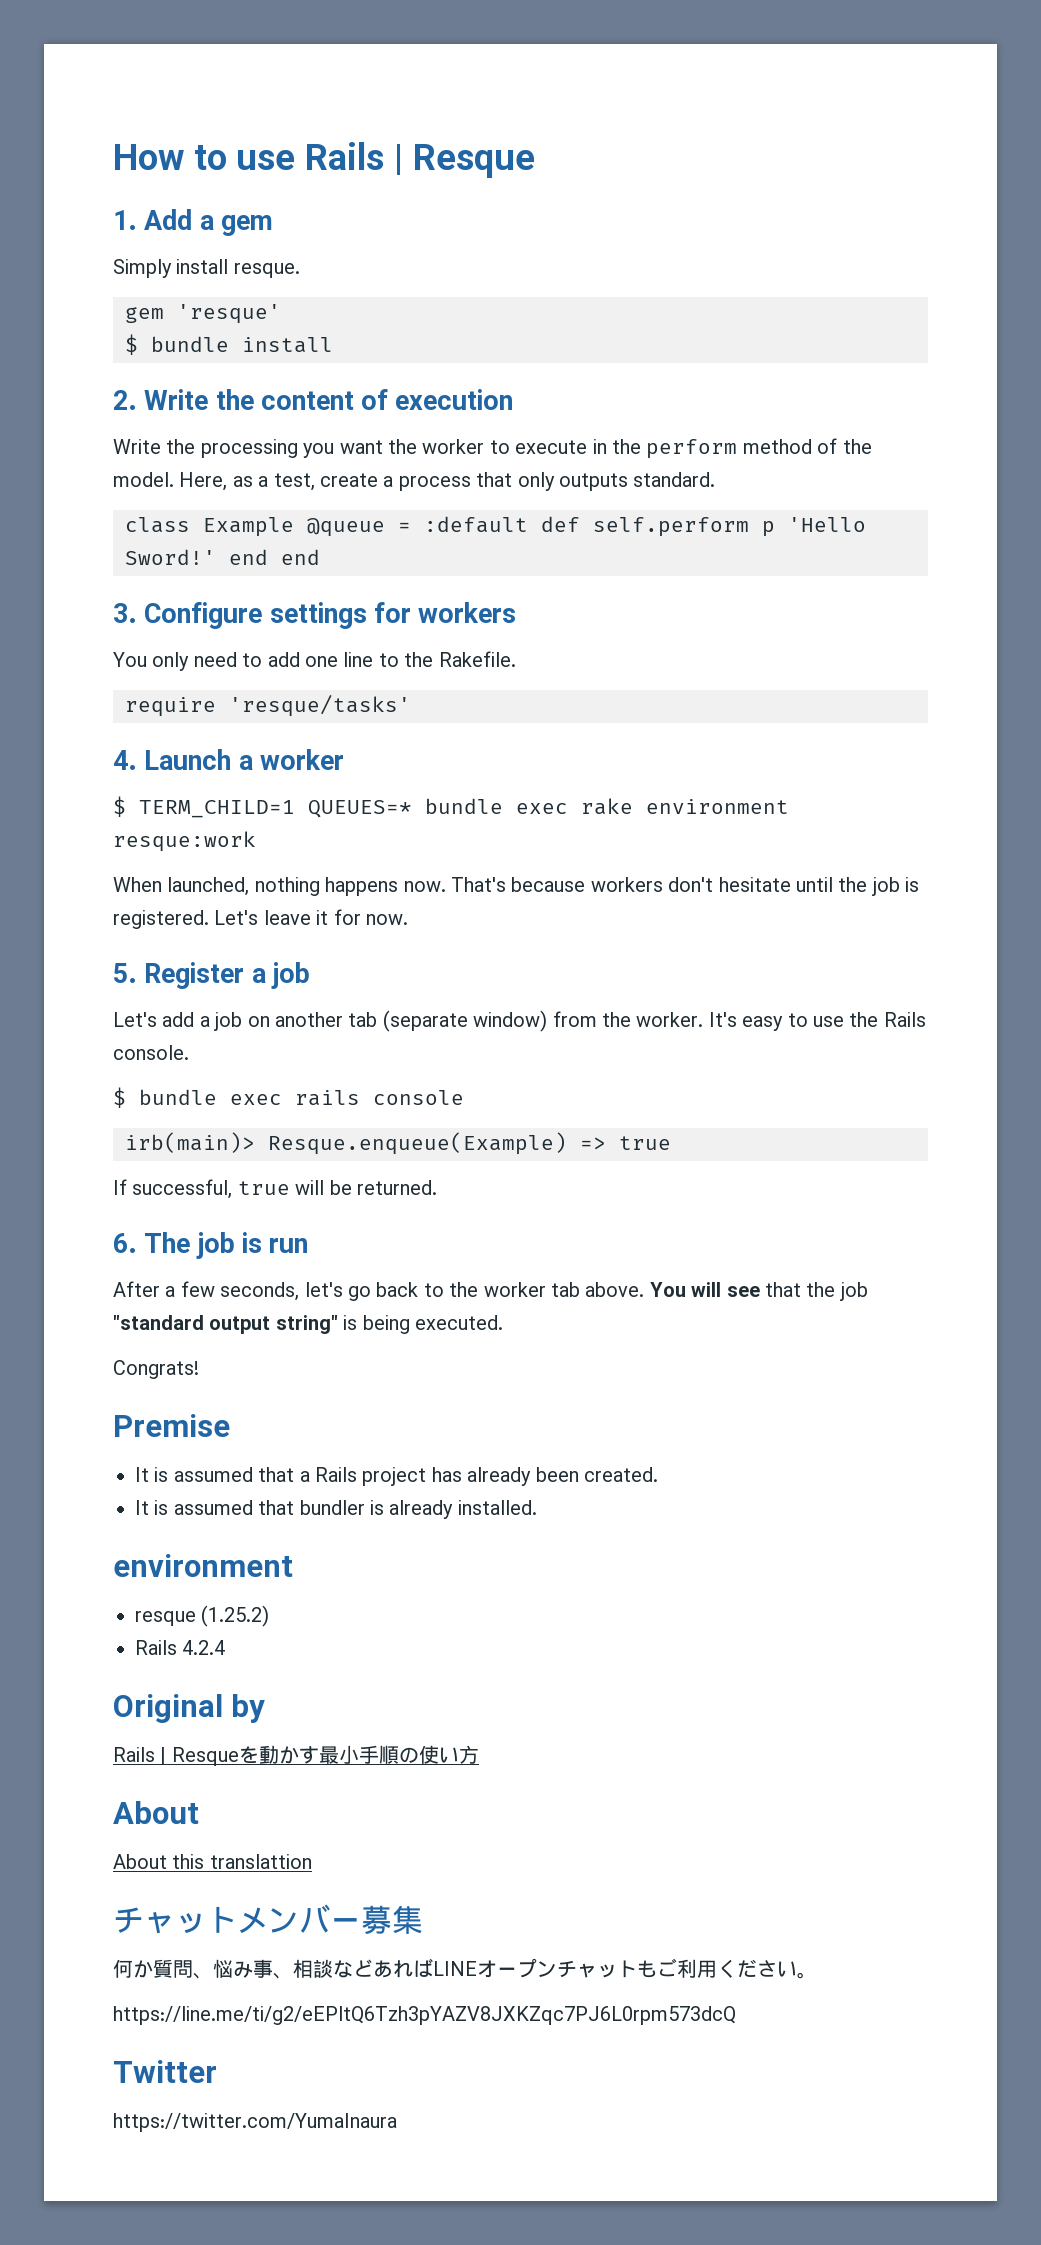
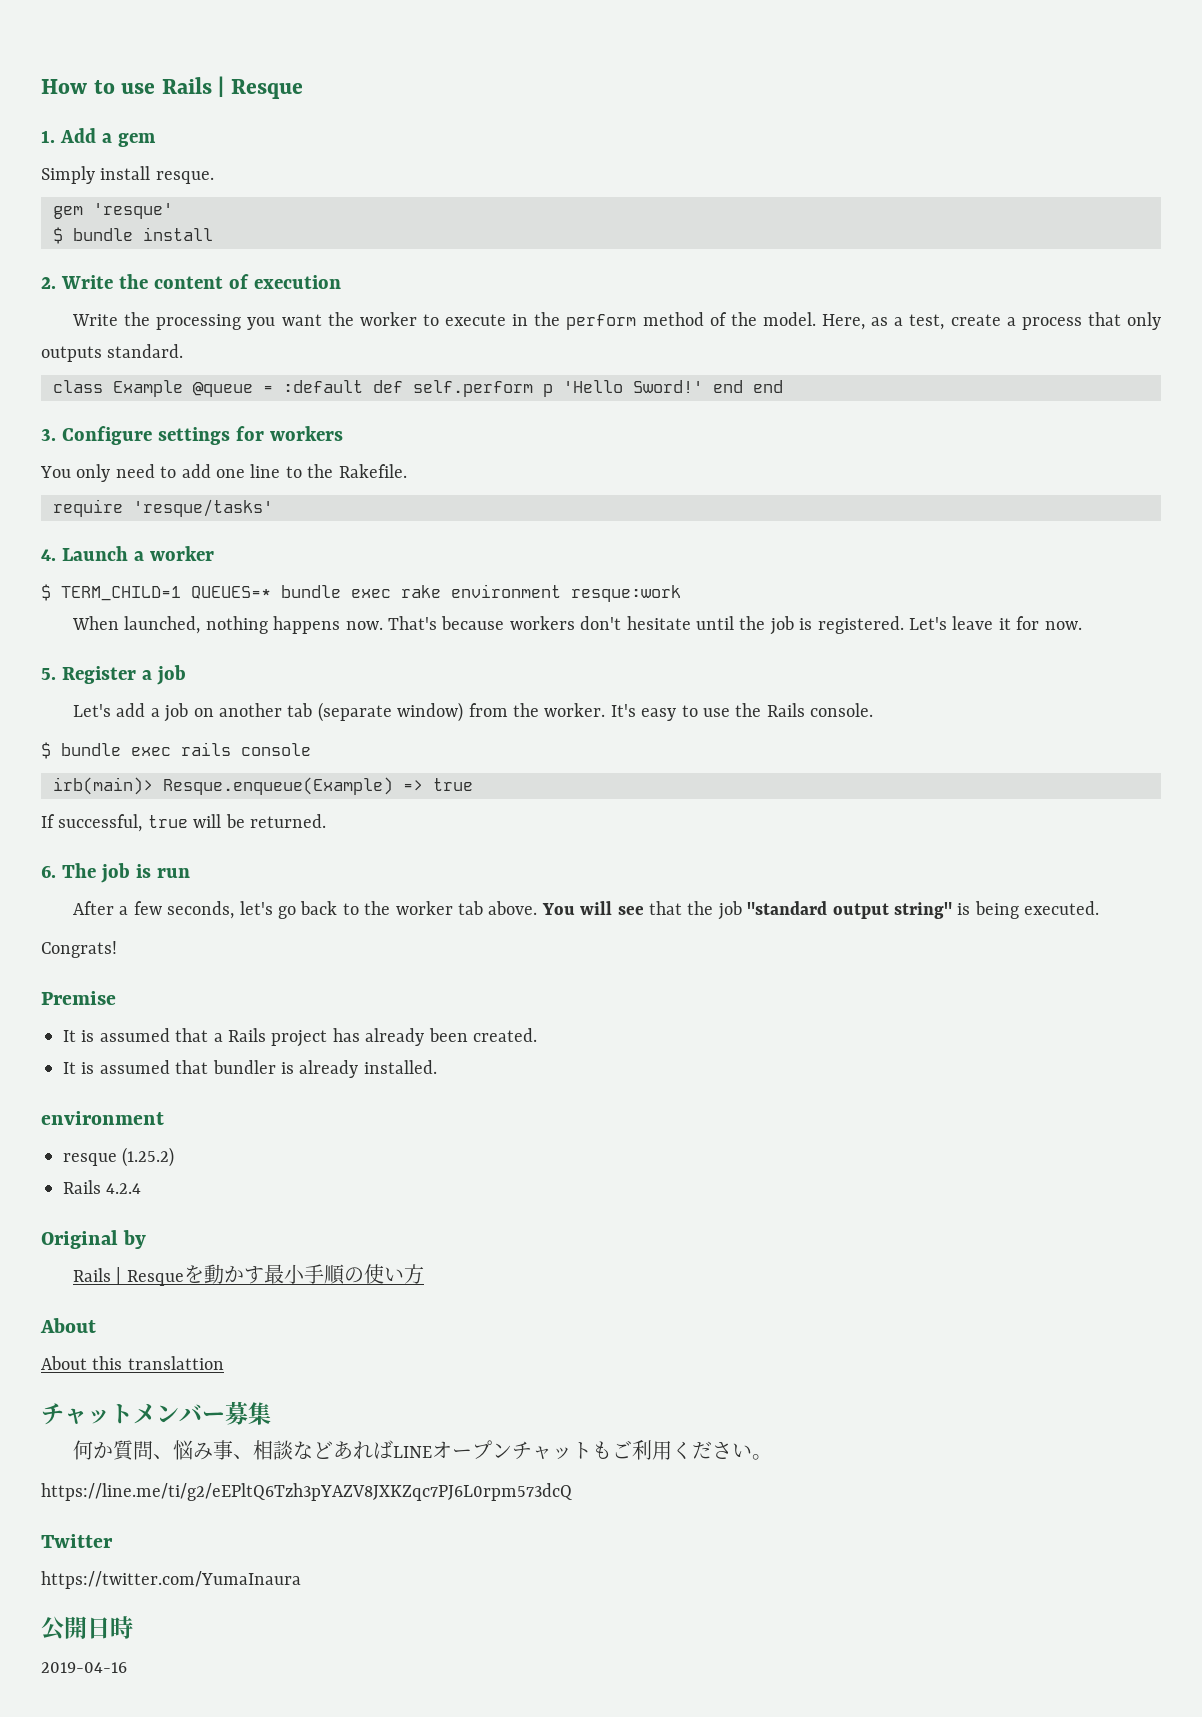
(397, 2122) none -> [41,1616,133,1641] [41,1662,127,1673] // 公開日時 // 2019-04-16

